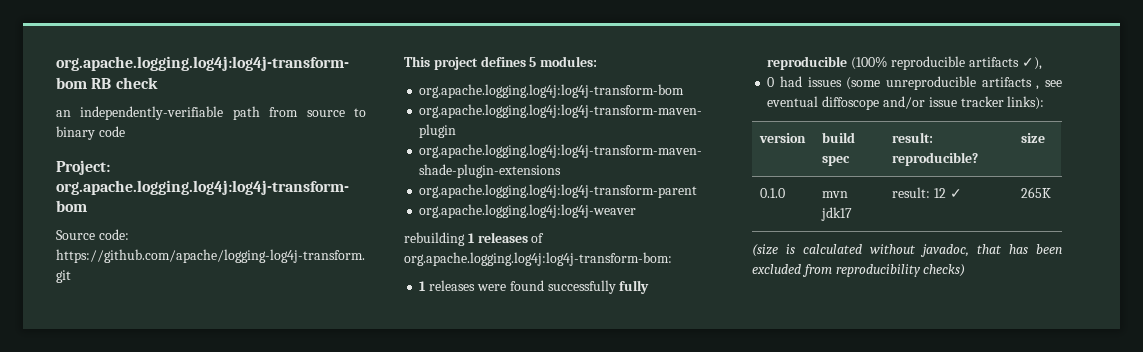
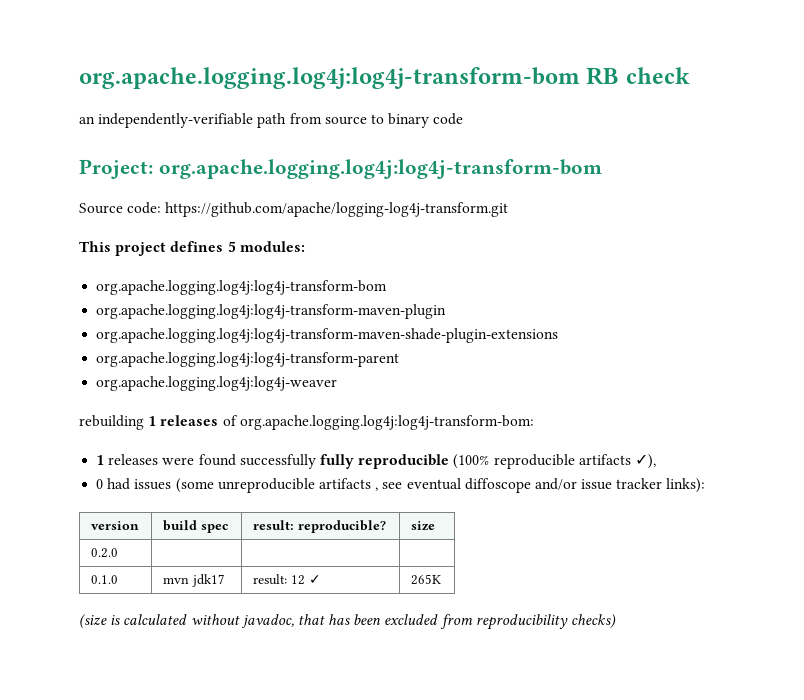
(1046, 138) none -> [90,548,118,558] // 0.2.0 | | |

